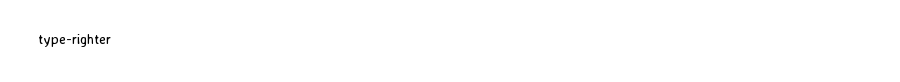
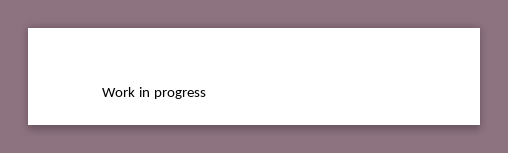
[38,34,111,47] type-righter -> [102,87,206,99] Work in progress

